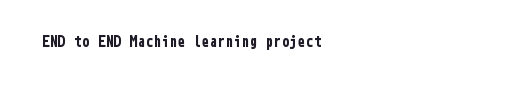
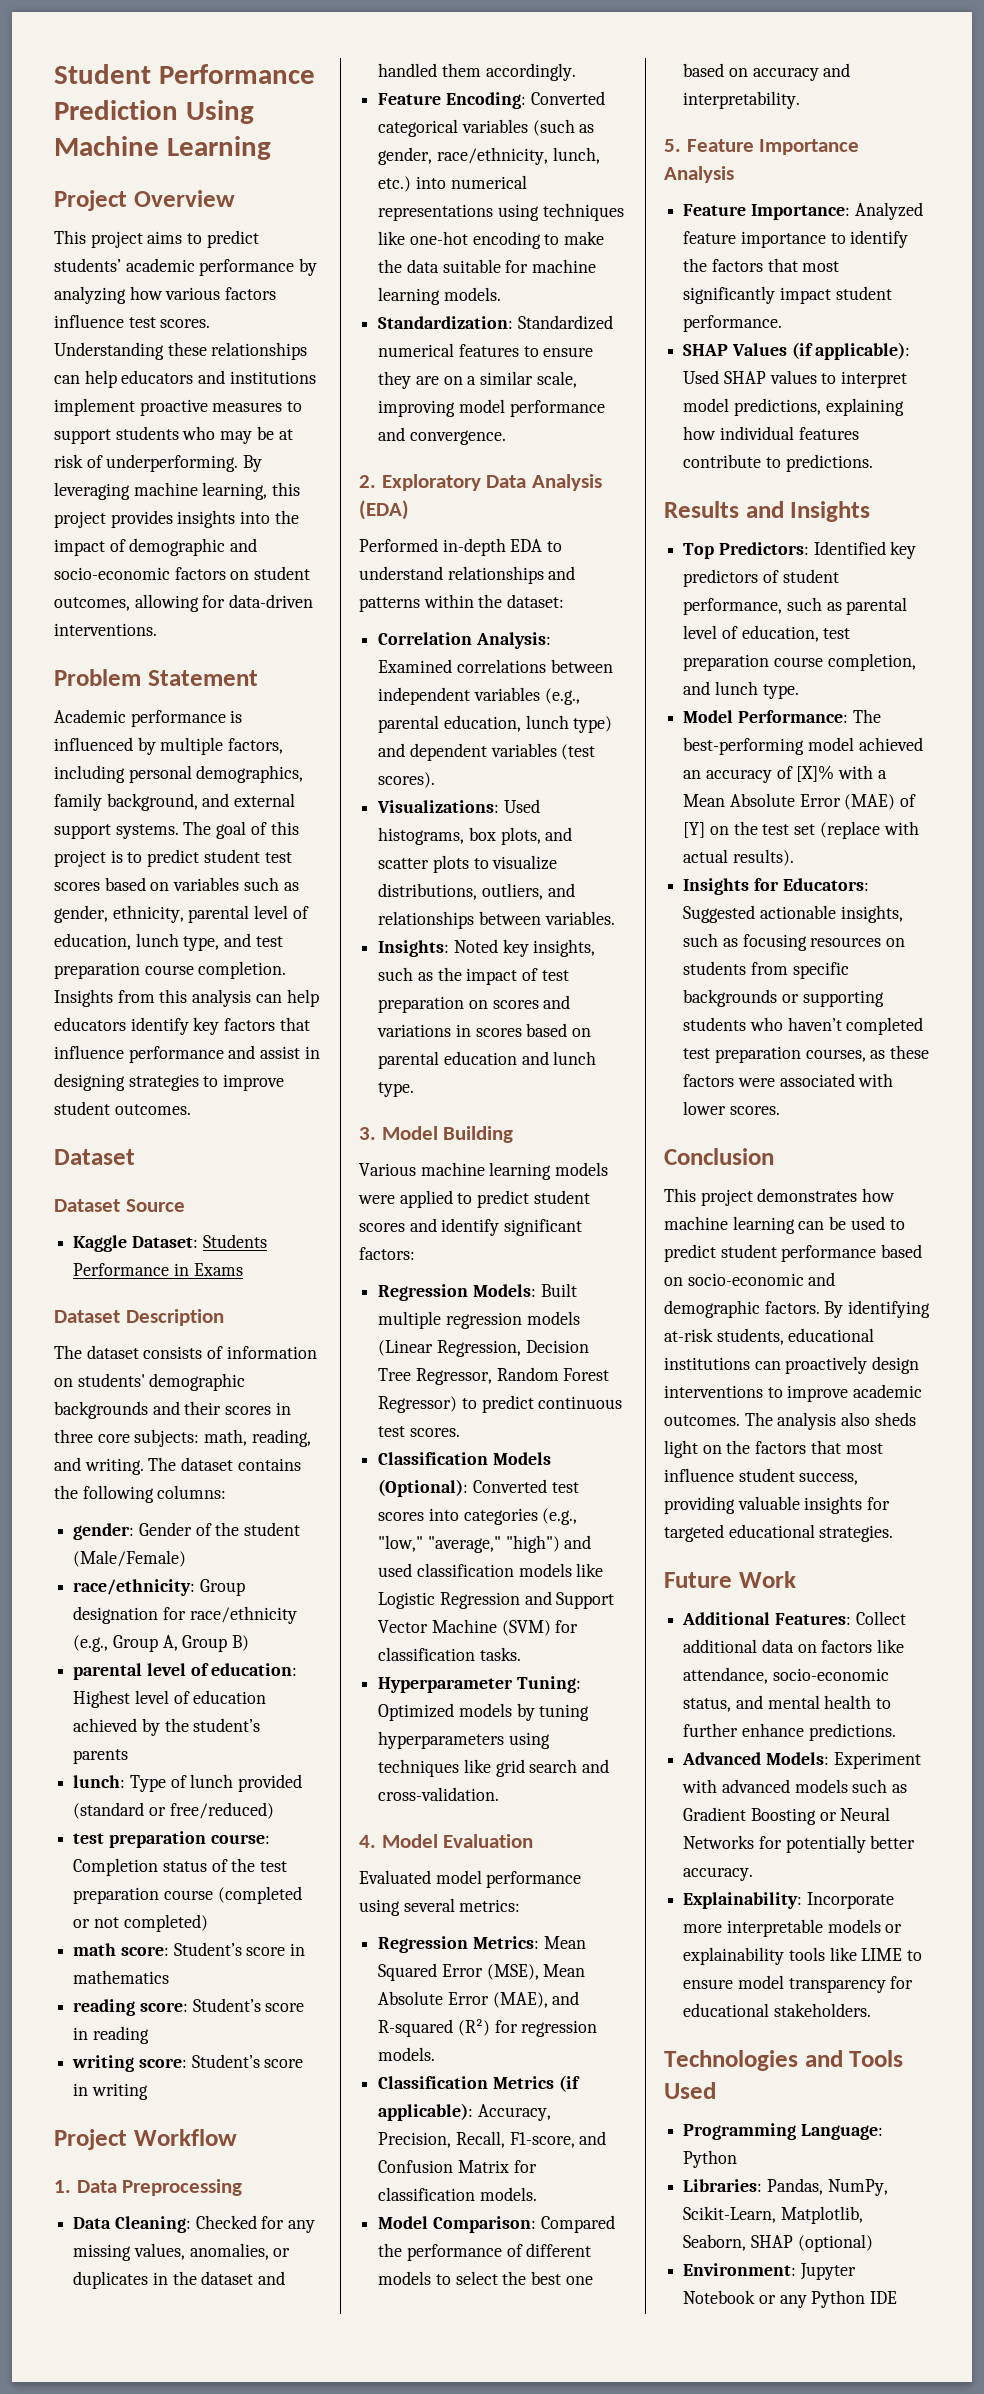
[41,34,321,50] END to END Machine learning project -> [54,64,315,84] [54,100,254,124] [54,136,271,160] [54,190,235,211] [54,230,259,248] [54,258,318,276] [54,286,277,304] [54,314,211,328] [54,342,308,360] [54,370,316,388] [54,398,303,416] [54,426,293,444] [54,454,263,472] [54,482,301,500] [54,510,299,528] [54,538,258,556] [54,566,311,580] [54,594,314,612] [54,623,157,636] [54,669,258,686] [54,709,243,727] [54,737,284,755] [54,765,304,783] [54,793,296,811] [54,821,299,839] [54,849,292,867] [54,877,299,891] [54,905,309,923] [54,933,283,951] [54,961,287,979] [54,989,319,1007] [54,1017,310,1035] [54,1045,320,1063] [54,1073,285,1091] [54,1101,191,1115] [54,1149,135,1165] [54,1199,185,1212] [73,1234,267,1252] [73,1263,243,1276] [54,1309,224,1326] [54,1345,317,1359] [54,1373,246,1391] [54,1401,291,1419] [54,1429,311,1447] [54,1457,301,1475] [54,1485,227,1503] [73,1522,301,1540] [73,1550,187,1567] [73,1579,245,1596] [73,1606,297,1624] [73,1635,250,1652] [73,1663,298,1680] [73,1690,267,1708] [73,1718,261,1736] [73,1749,129,1764] [73,1774,303,1792] [73,1802,274,1819] [73,1831,270,1848] [73,1858,288,1876] [73,1886,302,1904] [73,1914,208,1932] [73,1942,306,1956] [73,1970,170,1984] [73,1998,305,2016] [73,2026,149,2044] [72,2054,304,2072] [73,2083,148,2100] [54,2129,237,2150] [54,2179,243,2196] [73,2215,316,2233] [73,2243,291,2261] [73,2271,286,2289] [378,63,576,81] [378,91,605,109] [378,119,595,137] [378,147,600,165] [378,175,527,192] [378,203,624,221] [378,231,605,249] [378,259,597,273] [378,287,501,305] [378,315,613,330] [378,343,594,357] [378,371,577,389] [378,399,605,417] [378,427,506,445] [359,474,603,491] [359,500,409,520] [359,538,563,556] [359,566,576,584] [359,594,565,612] [378,632,551,649] [378,659,613,673] [378,687,580,705] [378,715,613,733] [378,743,596,761] [378,772,436,788] [377,799,540,813] [378,827,573,845] [378,855,558,873] [378,883,575,900] [378,911,615,929] [378,939,596,957] [378,967,569,985] [378,995,571,1013] [377,1023,592,1037] [378,1051,597,1069] [378,1082,415,1097] [359,1126,514,1143] [359,1162,609,1180] [358,1190,590,1208] [359,1218,583,1236] [359,1247,415,1260] [378,1283,577,1301] [378,1311,580,1329] [378,1340,589,1357] [378,1367,610,1385] [378,1395,623,1413] [378,1426,460,1437] [378,1452,551,1465] [378,1479,579,1497] [378,1508,578,1525] [378,1535,592,1553] [378,1563,604,1577] [378,1591,615,1609] [378,1619,579,1636] [378,1647,521,1661] [378,1676,581,1693] [378,1703,590,1721] [378,1731,550,1749] [378,1759,610,1777] [378,1787,500,1801] [359,1834,534,1848] [359,1870,582,1888] [359,1898,521,1916] [378,1936,586,1953] [378,1963,586,1981] [378,1991,580,2008] [378,2019,598,2037] [378,2047,436,2061] [378,2075,580,2092] [378,2103,551,2121] [378,2131,607,2148] [378,2160,537,2173] [378,2187,537,2201] [378,2215,615,2233] [378,2243,592,2261] [378,2271,593,2285] [683,63,851,81] [683,91,801,109] [664,139,860,155] [664,166,734,183] [683,202,923,220] [683,230,909,248] [683,258,840,272] [683,286,892,304] [683,315,783,332] [683,342,911,360] [683,370,908,388] [683,398,904,416] [683,426,859,440] [683,454,873,472] [664,501,871,522] [683,541,917,559] [683,569,839,587] [683,597,908,615] [683,625,851,642] [683,653,916,671] [683,681,799,699] [683,709,881,723] [683,737,923,755] [683,765,887,783] [683,793,917,810] [683,821,919,839] [683,849,794,866] [683,878,869,895] [683,905,903,923] [683,933,906,951] [683,961,849,979] [683,989,884,1007] [683,1017,924,1035] [683,1045,930,1063] [683,1073,894,1087] [683,1101,780,1115] [664,1148,774,1165] [664,1188,896,1206] [664,1216,905,1234] [664,1244,923,1262] [664,1272,836,1286] [664,1300,931,1318] [664,1328,875,1345] [664,1356,920,1374] [664,1384,923,1402] [664,1412,916,1430] [664,1440,883,1458] [664,1468,859,1485] [664,1496,891,1514] [664,1524,894,1542] [664,1571,796,1588] [682,1611,906,1625] [683,1639,905,1653] [683,1667,889,1684] [683,1695,892,1712] [683,1723,896,1741] [682,1752,921,1769] [682,1779,908,1793] [683,1807,891,1825] [683,1835,916,1853] [683,1867,754,1881] [683,1892,894,1909] [683,1919,903,1937] [683,1947,923,1965] [683,1975,914,1993] [683,2003,871,2017] [664,2050,904,2071] [664,2082,716,2099] [683,2123,883,2140] [683,2150,738,2168] [683,2178,888,2196] [683,2206,863,2224] [683,2234,873,2252] [683,2263,856,2280] [683,2290,898,2308] Student Performance Prediction Using Machine Learning // Project Overview // This project aims to predict students’ academic performance by analyzing how various factors influence test scores. Understanding these relationships can help educators and institutions implement proactive measures to support students who may be at risk of underperforming. By leveraging machine learning, this project provides insights into the impact of demographic and socio-economic factors on student outcomes, allowing for data-driven interventions. // Problem Statement // Academic performance is influenced by multiple factors, including personal demographics, family background, and external support systems. The goal of this project is to predict student test scores based on variables such as gender, ethnicity, parental level of education, lunch type, and test preparation course completion. Insights from this analysis can help educators identify key factors that influence performance and assist in designing strategies to improve student outcomes. // Dataset // Dataset Source // Kaggle Dataset: Students Performance in Exams // Dataset Description // The dataset consists of information on students' demographic backgrounds and their scores in three core subjects: math, reading, and writing. The dataset contains the following columns: // gender: Gender of the student (Male/Female) // race/ethnicity: Group designation for race/ethnicity (e.g., Group A, Group B) // parental level of education: Highest level of education achieved by the student’s parents // lunch: Type of lunch provided (standard or free/reduced) // test preparation course: Completion status of the test preparation course (completed or not completed) // math score: Student’s score in mathematics // reading score: Student’s score in reading // writing score: Student’s score in writing // Project Workflow // 1. Data Preprocessing // Data Cleaning: Checked for any missing values, anomalies, or duplicates in the dataset and handled them accordingly. // Feature Encoding: Converted categorical variables (such as gender, race/ethnicity, lunch, etc.) into numerical representations using techniques like one-hot encoding to make the data suitable for machine learning models. // Standardization: Standardized numerical features to ensure they are on a similar scale, improving model performance and convergence. // 2. Exploratory Data Analysis (EDA) // Performed in-depth EDA to understand relationships and patterns within the dataset: // Correlation Analysis: Examined correlations between independent variables (e.g., parental education, lunch type) and dependent variables (test scores). // Visualizations: Used histograms, box plots, and scatter plots to visualize distributions, outliers, and relationships between variables. // Insights: Noted key insights, such as the impact of test preparation on scores and variations in scores based on parental education and lunch type. // 3. Model Building // Various machine learning models were applied to predict student scores and identify significant factors: // Regression Models: Built multiple regression models (Linear Regression, Decision Tree Regressor, Random Forest Regressor) to predict continuous test scores. // Classification Models (Optional): Converted test scores into categories (e.g., "low," "average," "high") and used classification models like Logistic Regression and Support Vector Machine (SVM) for classification tasks. // Hyperparameter Tuning: Optimized models by tuning hyperparameters using techniques like grid search and cross-validation. // 4. Model Evaluation // Evaluated model performance using several metrics: // Regression Metrics: Mean Squared Error (MSE), Mean Absolute Error (MAE), and R-squared (R²) for regression models. // Classification Metrics (if applicable): Accuracy, Precision, Recall, F1-score, and Confusion Matrix for classification models. // Model Comparison: Compared the performance of different models to select the best one based on accuracy and interpretability. // 5. Feature Importance Analysis // Feature Importance: Analyzed feature importance to identify the factors that most significantly impact student performance. // SHAP Values (if applicable): Used SHAP values to interpret model predictions, explaining how individual features contribute to predictions. // Results and Insights // Top Predictors: Identified key predictors of student performance, such as parental level of education, test preparation course completion, and lunch type. // Model Performance: The best-performing model achieved an accuracy of [X]% with a Mean Absolute Error (MAE) of [Y] on the test set (replace with actual results). // Insights for Educators: Suggested actionable insights, such as focusing resources on students from specific backgrounds or supporting students who haven’t completed test preparation courses, as these factors were associated with lower scores. // Conclusion // This project demonstrates how machine learning can be used to predict student performance based on socio-economic and demographic factors. By identifying at-risk students, educational institutions can proactively design interventions to improve academic outcomes. The analysis also sheds light on the factors that most influence student success, providing valuable insights for targeted educational strategies. // Future Work // Additional Features: Collect additional data on factors like attendance, socio-economic status, and mental health to further enhance predictions. // Advanced Models: Experiment with advanced models such as Gradient Boosting or Neural Networks for potentially better accuracy. // Explainability: Incorporate more interpretable models or explainability tools like LIME to ensure model transparency for educational stakeholders. // Technologies and Tools Used // Programming Language: Python // Libraries: Pandas, NumPy, Scikit-Learn, Matplotlib, Seaborn, SHAP (optional) // Environment: Jupyter Notebook or any Python IDE

